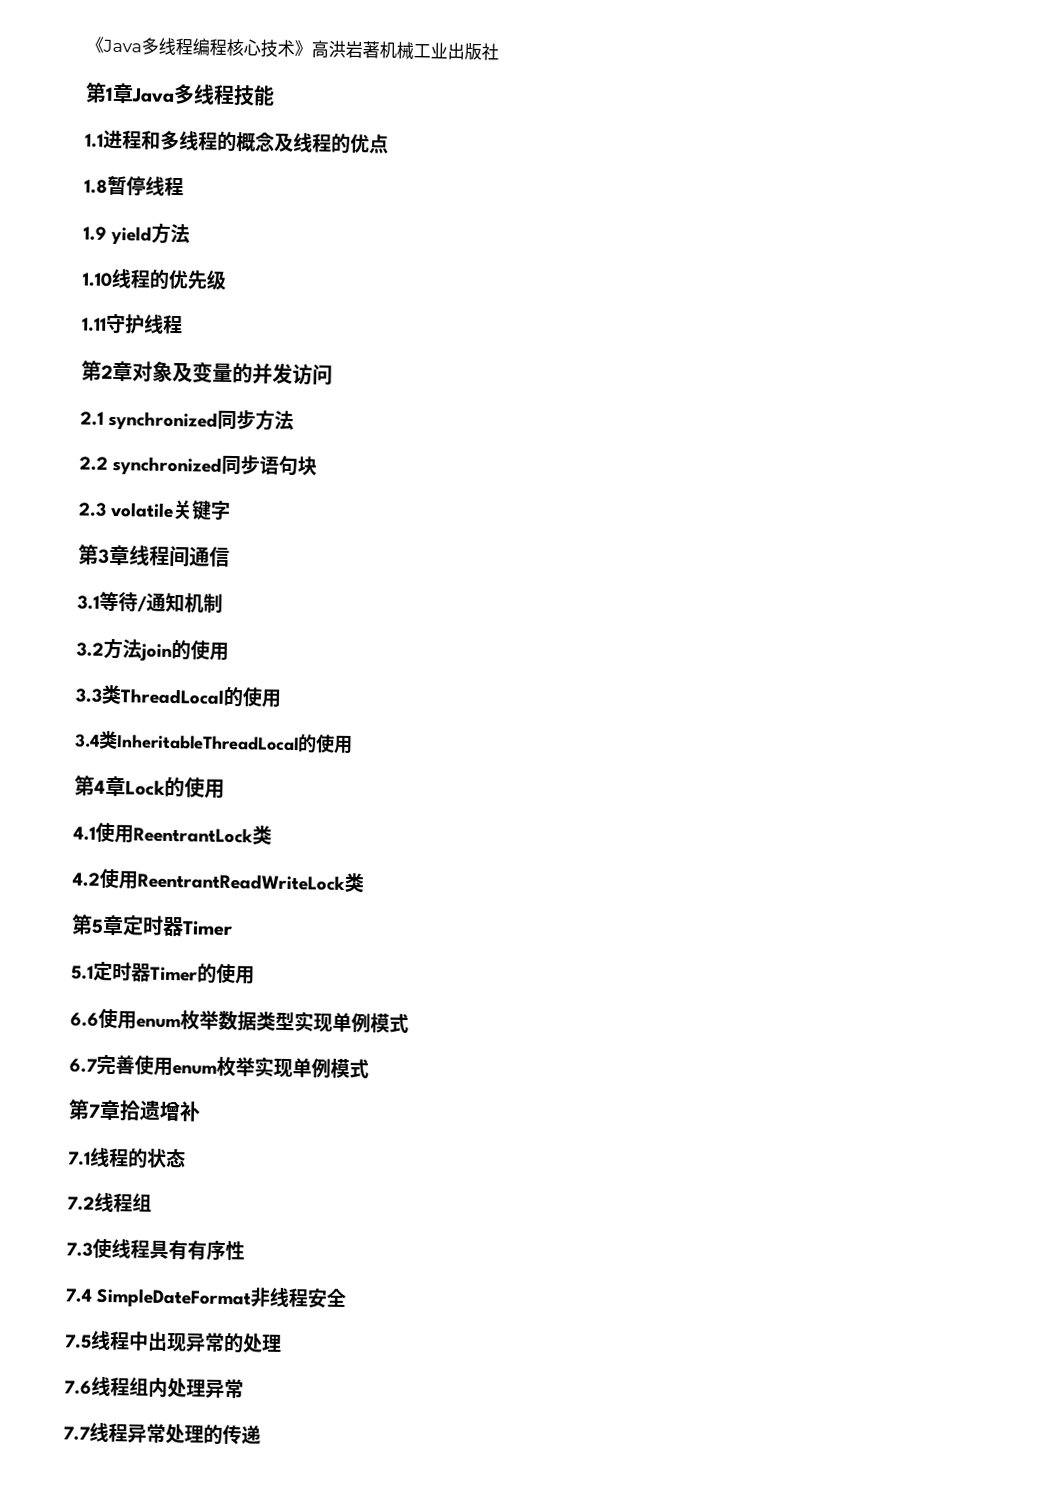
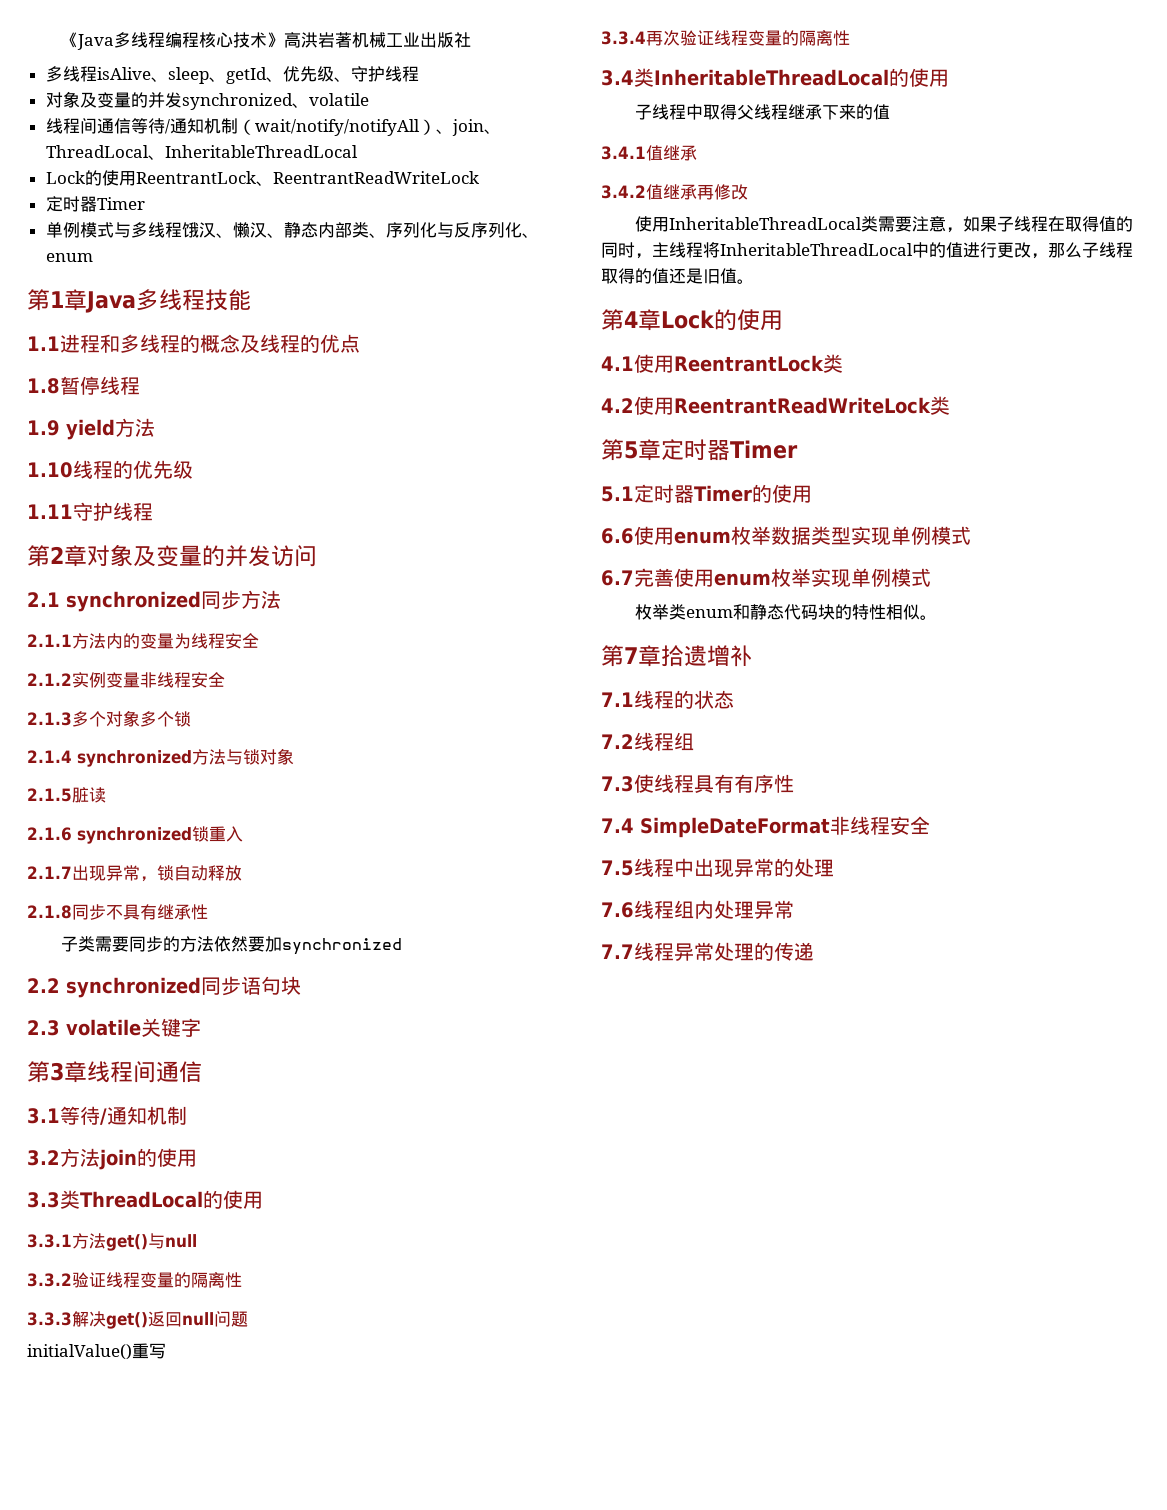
(499, 52) none -> [45,66,419,84] [45,91,369,110] [45,118,501,136] [45,145,358,160] [45,170,479,186] [45,196,145,212] [45,222,539,238] [45,253,93,262] // 多线程isAlive、sleep、getId、优先级、守护线程 // 对象及变量的并发synchronized、volatile // 线程间通信等待/通知机制（wait/notify/notifyAll）、join、ThreadLocal、InheritableThreadLocal // Lock的使用ReentrantLock、ReentrantReadWriteLock // 定时器Timer // 单例模式与多线程饿汉、懒汉、静态内部类、序列化与反序列化、enum
(295, 420) none -> [27,633,259,649] [27,672,225,688] [27,710,191,727] [27,748,294,767] [27,787,106,803] [27,826,243,844] [27,865,242,882] [27,904,208,920] [61,936,403,955] // 2.1.1方法内的变量为线程安全 // 2.1.2实例变量非线程安全 // 2.1.3多个对象多个锁 // 2.1.4 synchronized方法与锁对象 // 2.1.5脏读 // 2.1.6 synchronized锁重入 // 2.1.7出现异常，锁自动释放 // 2.1.8同步不具有继承性 // 子类需要同步的方法依然要加synchronized
[75,730,353,755] 3.4类InheritableThreadLocal的使用 -> [27,1233,197,1251] [27,1272,242,1288] [27,1311,248,1329] [27,1343,166,1360] [601,30,850,46] [601,68,949,87] [635,104,891,120] [601,145,697,161] [601,184,748,200] [635,216,1134,233] [601,242,1133,259] [601,268,754,284] 3.3.1方法get()与null // 3.3.2验证线程变量的隔离性 // 3.3.3解决get()返回null问题 // initialValue()重写 // 3.3.4再次验证线程变量的隔离性 // 3.4类InheritableThreadLocal的使用 // 子线程中取得父线程继承下来的值 // 3.4.1值继承 // 3.4.2值继承再修改 // 使用InheritableThreadLocal类需要注意，如果子线程在取得值的同时，主线程将InheritableThreadLocal中的值进行更改，那么子线程取得的值还是旧值。
(369, 1069) none -> [635,604,938,620] // 枚举类enum和静态代码块的特性相似。

